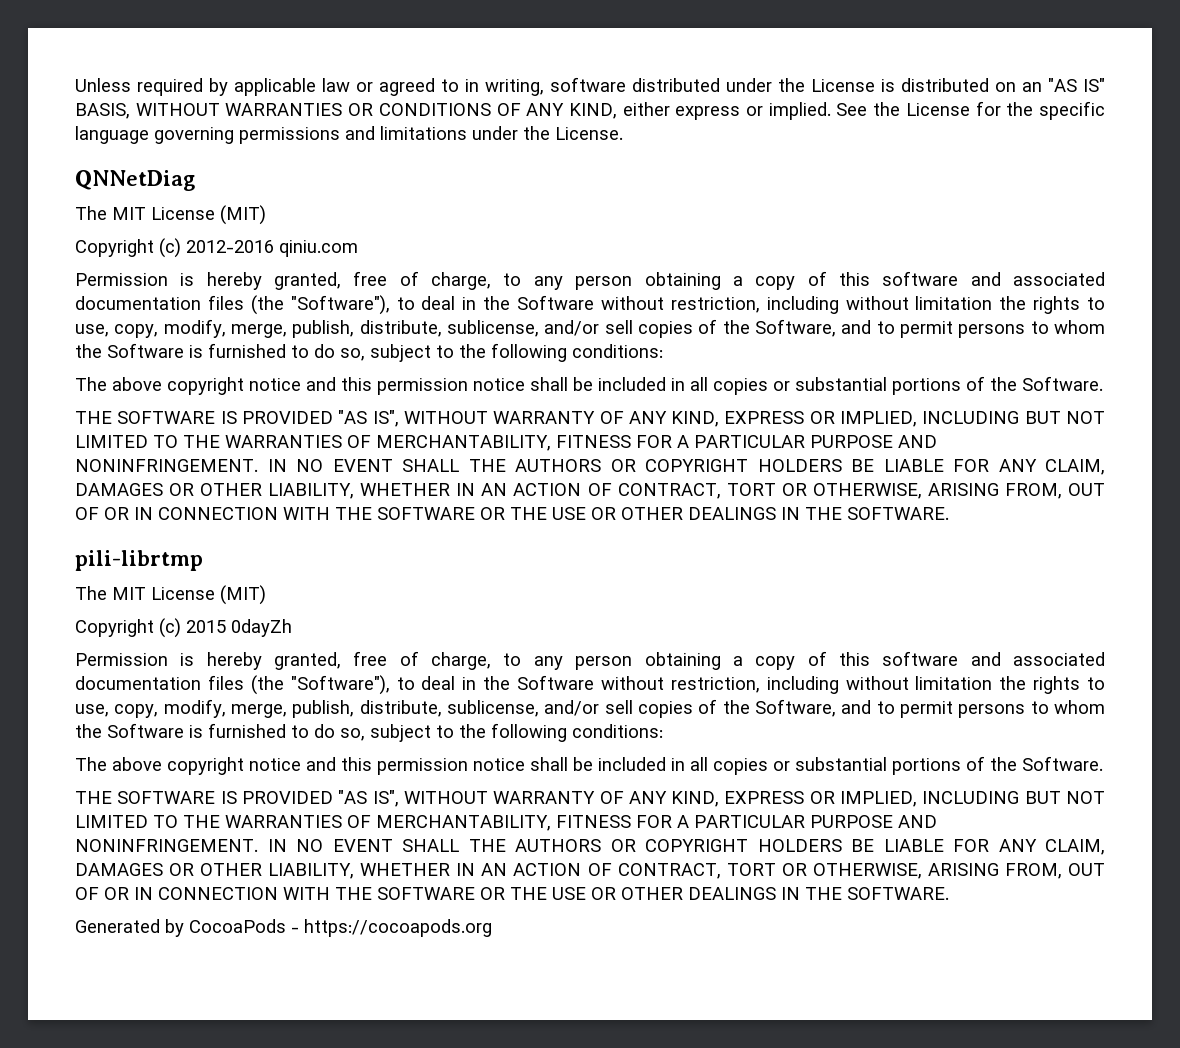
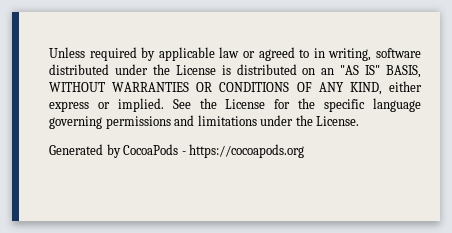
[75,170,195,191] [75,205,266,225] [75,238,358,258] [75,271,1106,290] [75,295,1105,315] [75,319,1106,338] [75,343,663,362] [75,376,1103,395] [75,410,1105,427] [75,435,937,451] [75,459,1105,475] [75,483,1106,499] [75,507,949,520] [75,550,203,571] [75,585,266,605] [75,618,292,638] [75,651,1106,670] [75,675,1105,695] [75,699,1106,718] [75,723,663,742] [75,756,1103,775] [75,790,1105,807] [75,815,937,831] [75,839,1105,855] [75,863,1106,879] [75,887,949,900] // QNNetDiag // The MIT License (MIT) // Copyright (c) 2012-2016 qiniu.com // Permission is hereby granted, free of charge, to any person obtaining a copy of this software and associated documentation files (the "Software"), to deal in the Software without restriction, including without limitation the rights to use, copy, modify, merge, publish, distribute, sublicense, and/or sell copies of the Software, and to permit persons to whom the Software is furnished to do so, subject to the following conditions: // The above copyright notice and this permission notice shall be included in all copies or substantial portions of the Software. // THE SOFTWARE IS PROVIDED "AS IS", WITHOUT WARRANTY OF ANY KIND, EXPRESS OR IMPLIED, INCLUDING BUT NOT LIMITED TO THE WARRANTIES OF MERCHANTABILITY, FITNESS FOR A PARTICULAR PURPOSE AND NONINFRINGEMENT. IN NO EVENT SHALL THE AUTHORS OR COPYRIGHT HOLDERS BE LIABLE FOR ANY CLAIM, DAMAGES OR OTHER LIABILITY, WHETHER IN AN ACTION OF CONTRACT, TORT OR OTHERWISE, ARISING FROM, OUT OF OR IN CONNECTION WITH THE SOFTWARE OR THE USE OR OTHER DEALINGS IN THE SOFTWARE. // pili-librtmp // The MIT License (MIT) // Copyright (c) 2015 0dayZh // Permission is hereby granted, free of charge, to any person obtaining a copy of this software and associated documentation files (the "Software"), to deal in the Software without restriction, including without limitation the rights to use, copy, modify, merge, publish, distribute, sublicense, and/or sell copies of the Software, and to permit persons to whom the Software is furnished to do so, subject to the following conditions: // The above copyright notice and this permission notice shall be included in all copies or substantial portions of the Software. // THE SOFTWARE IS PROVIDED "AS IS", WITHOUT WARRANTY OF ANY KIND, EXPRESS OR IMPLIED, INCLUDING BUT NOT LIMITED TO THE WARRANTIES OF MERCHANTABILITY, FITNESS FOR A PARTICULAR PURPOSE AND NONINFRINGEMENT. IN NO EVENT SHALL THE AUTHORS OR COPYRIGHT HOLDERS BE LIABLE FOR ANY CLAIM, DAMAGES OR OTHER LIABILITY, WHETHER IN AN ACTION OF CONTRACT, TORT OR OTHERWISE, ARISING FROM, OUT OF OR IN CONNECTION WITH THE SOFTWARE OR THE USE OR OTHER DEALINGS IN THE SOFTWARE. -> (360, 121) none

